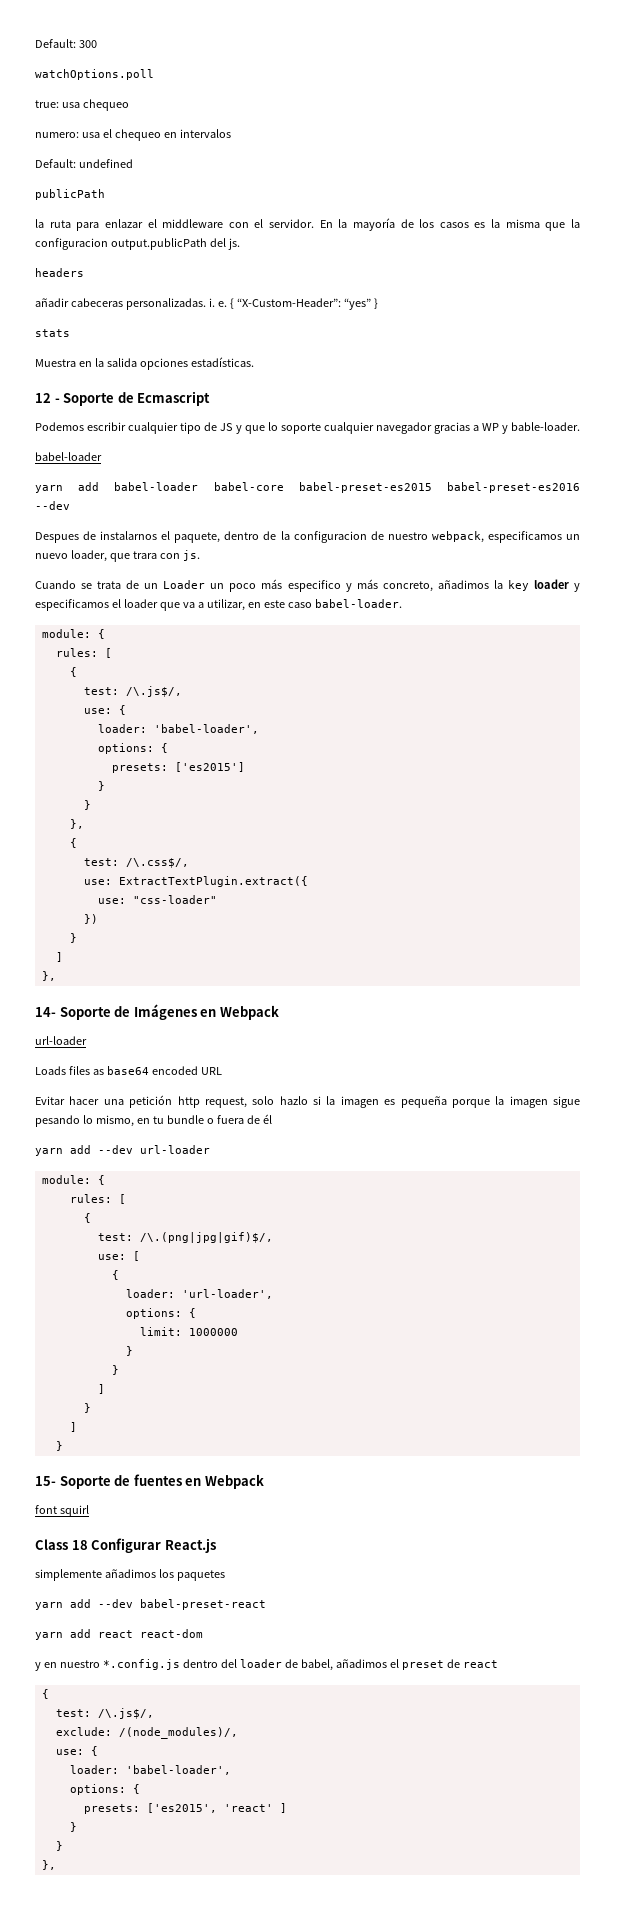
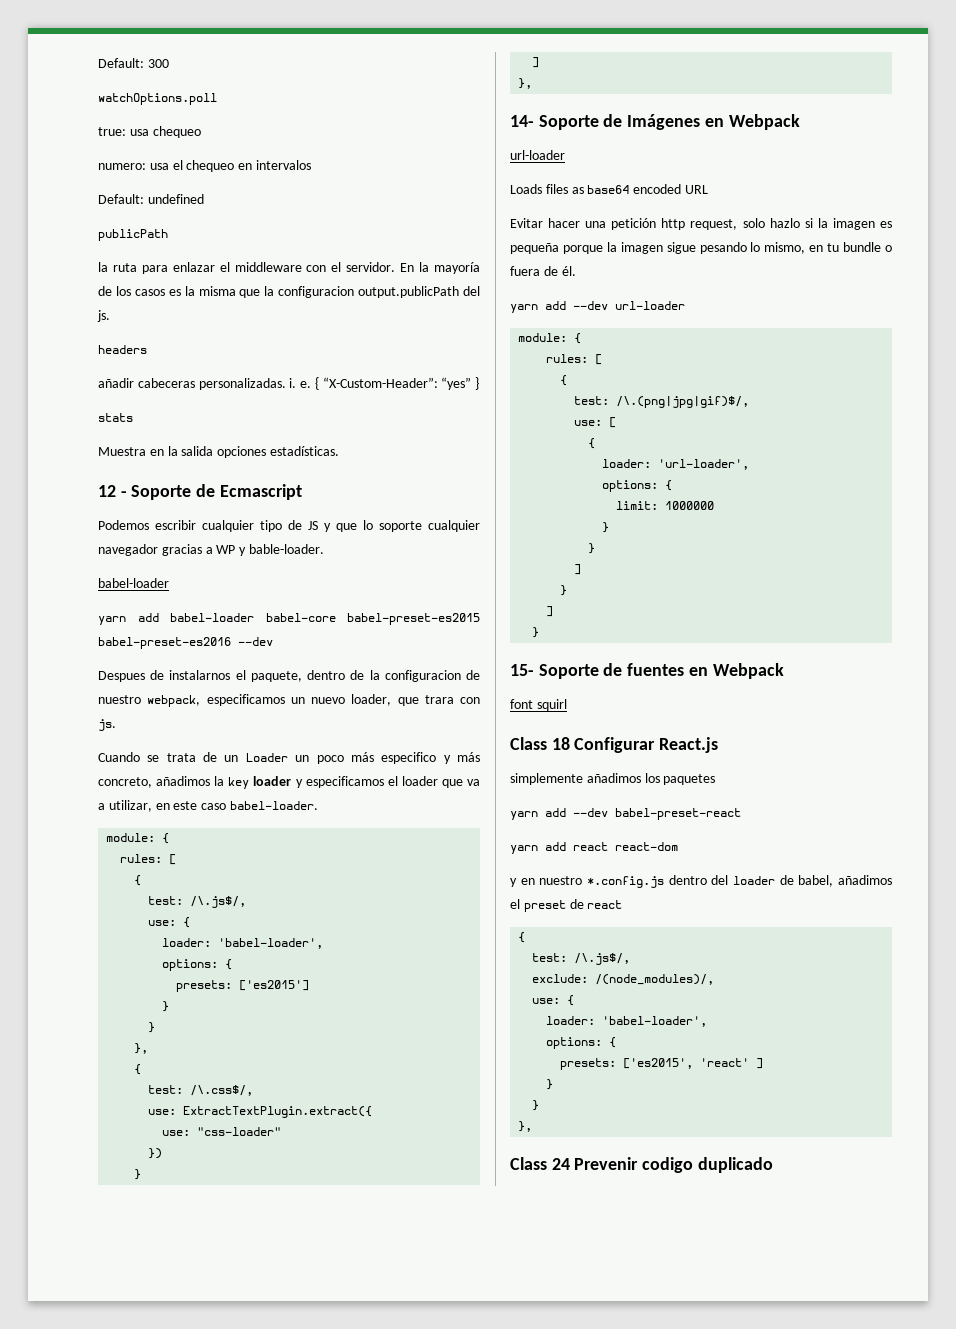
[262,1114,272,1124] él -> [561,266,576,276] él.
(56, 1865) none -> [510,1157,773,1173] // Class 24 Prevenir codigo duplicado

